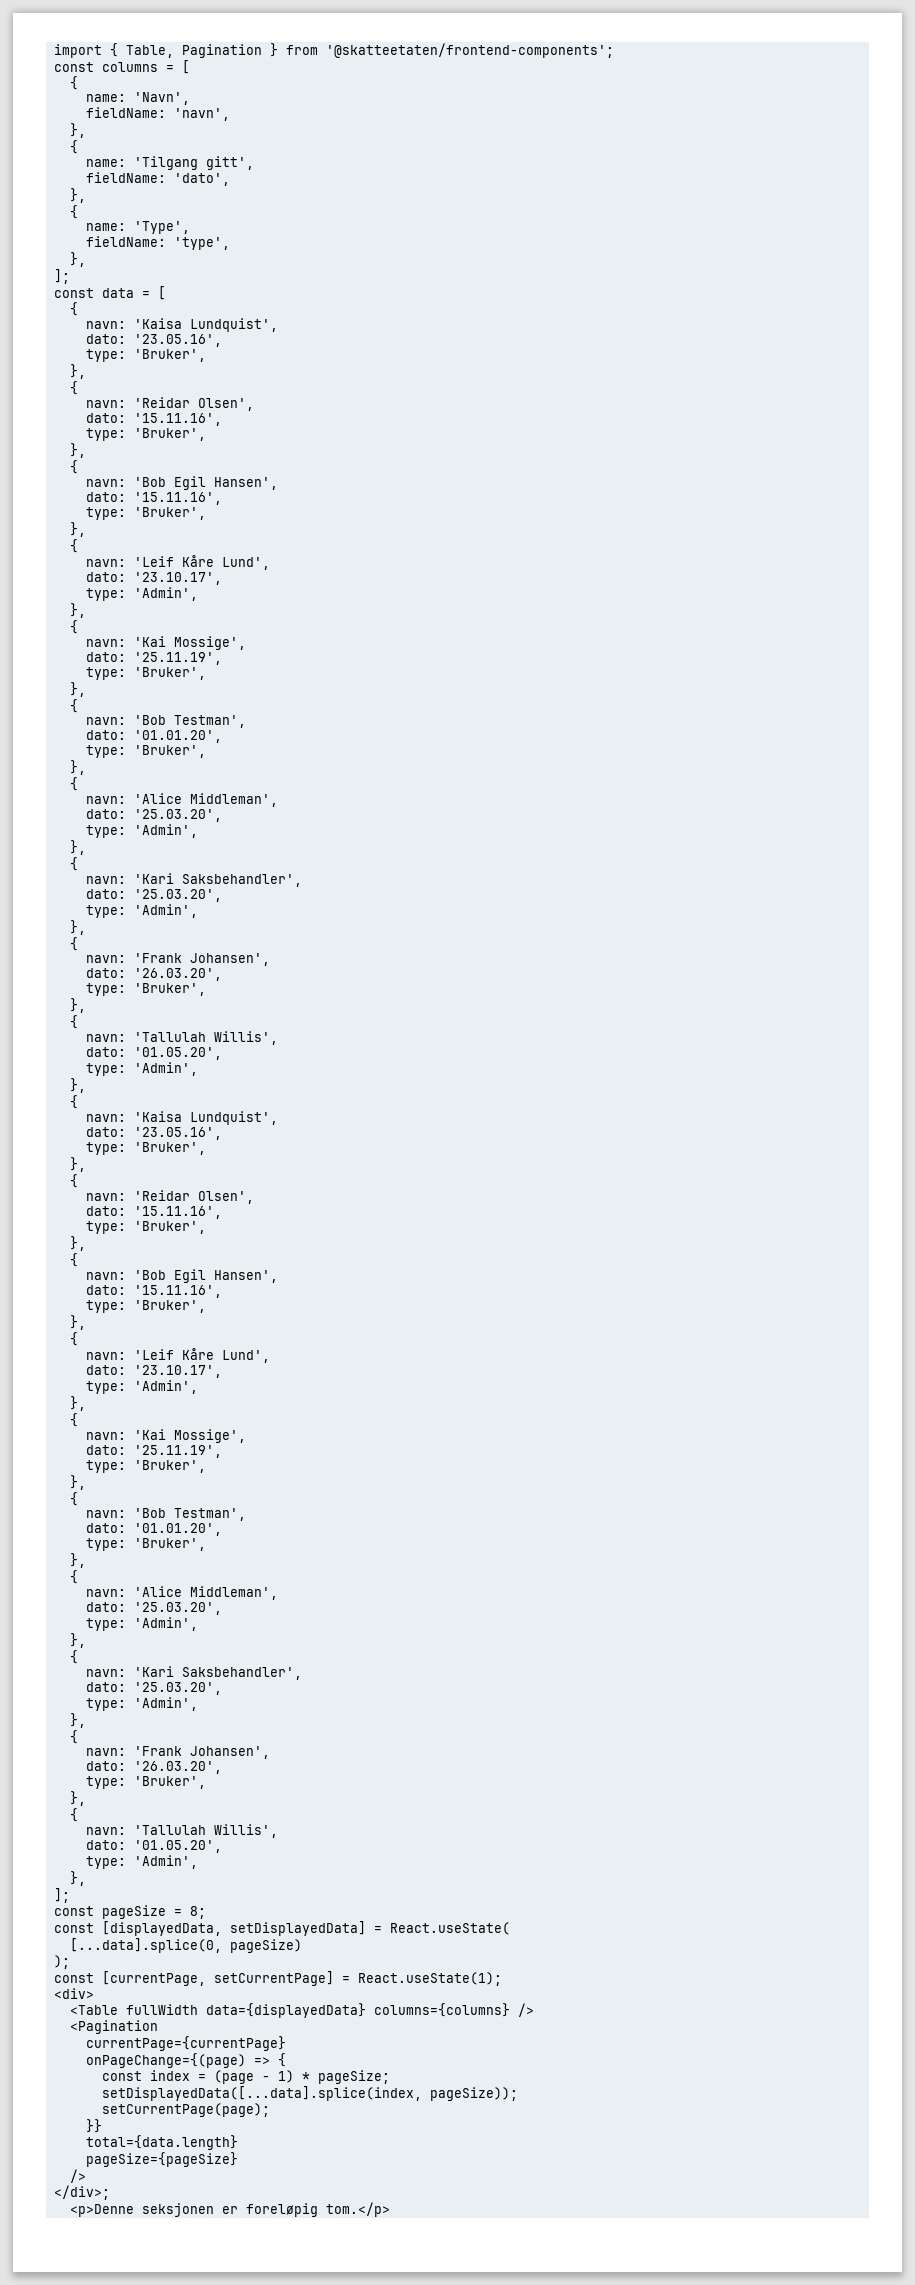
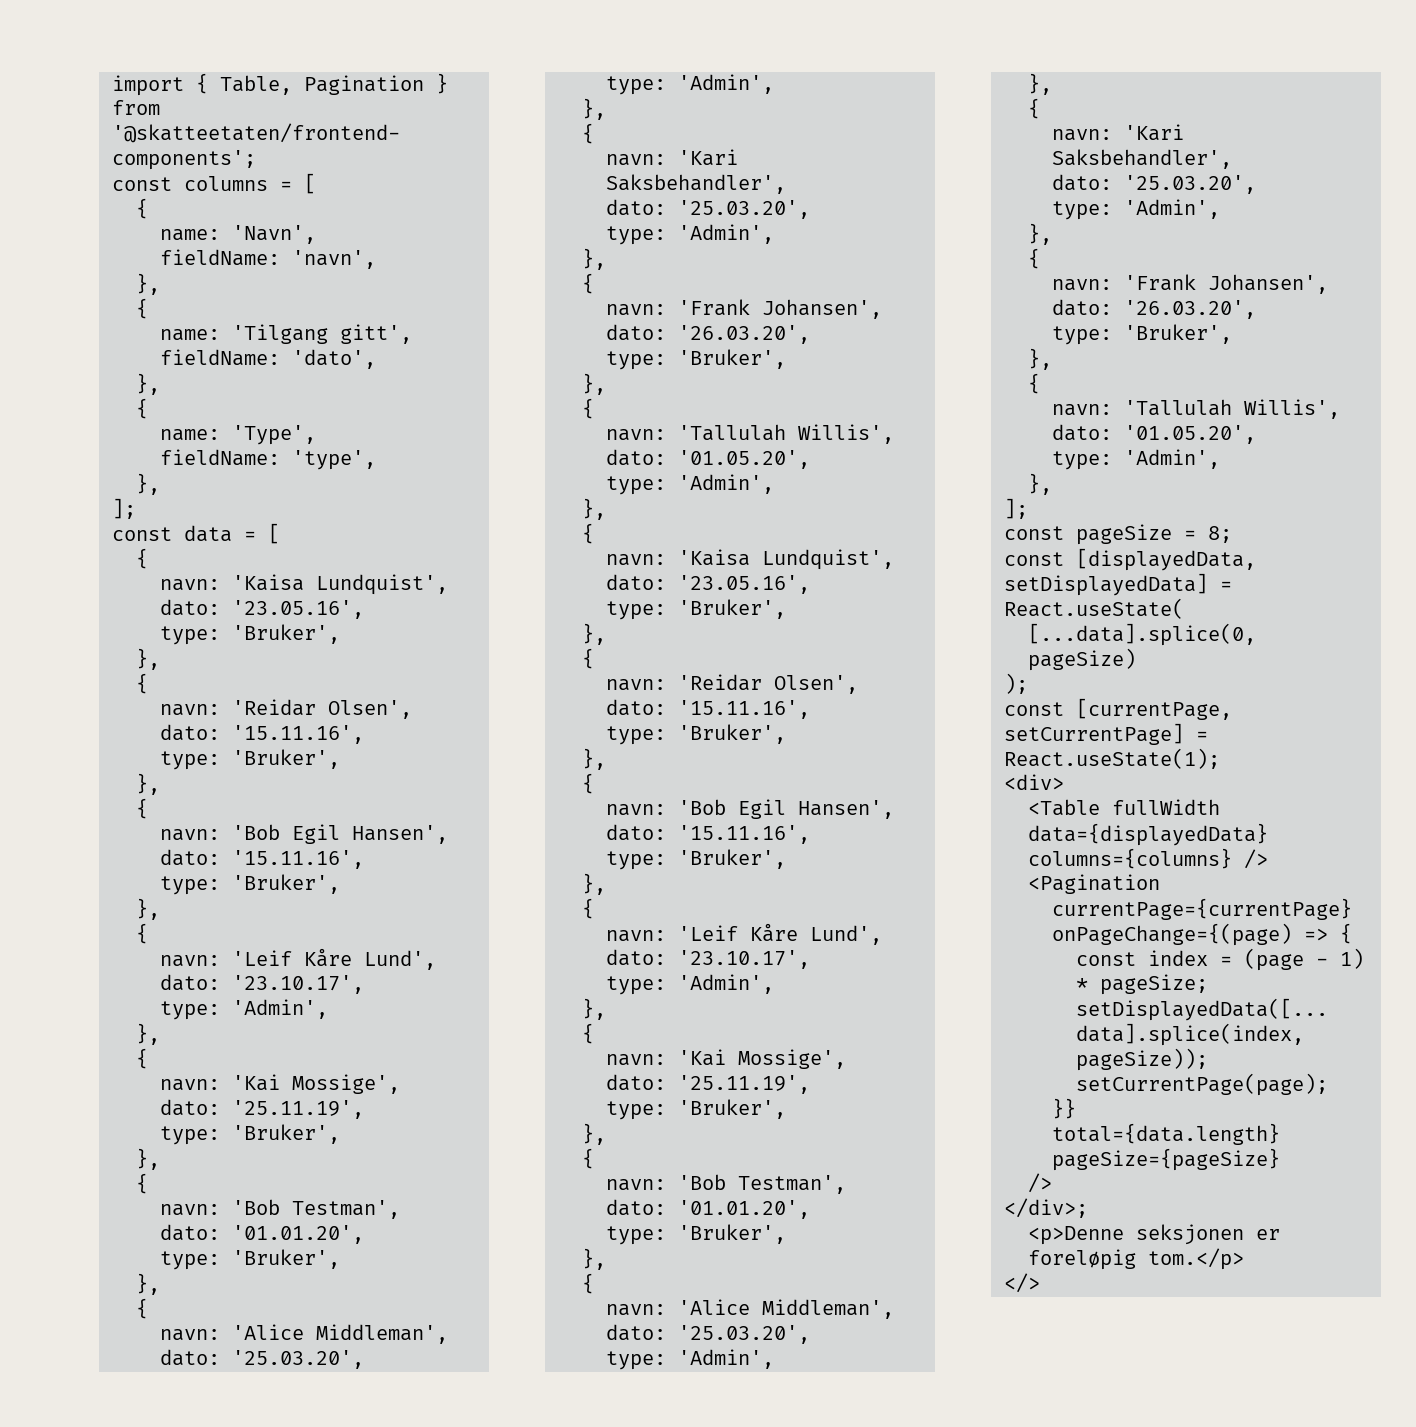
(391, 2209) none -> [1003,1273,1040,1293] // </>

